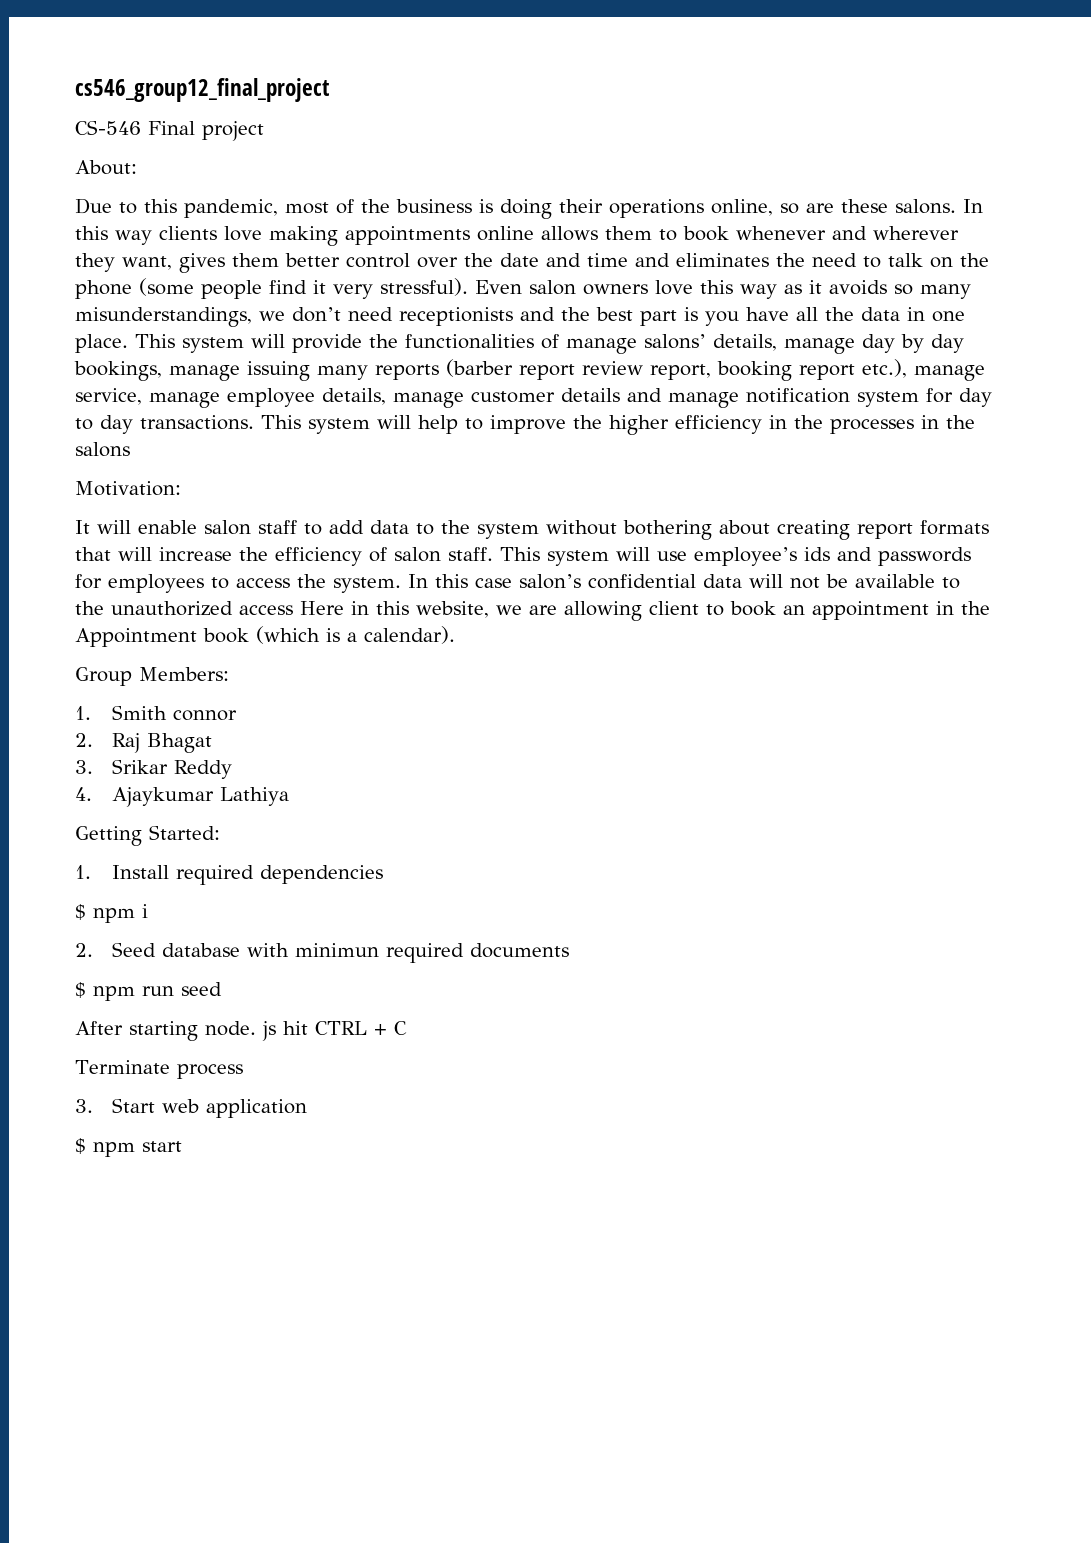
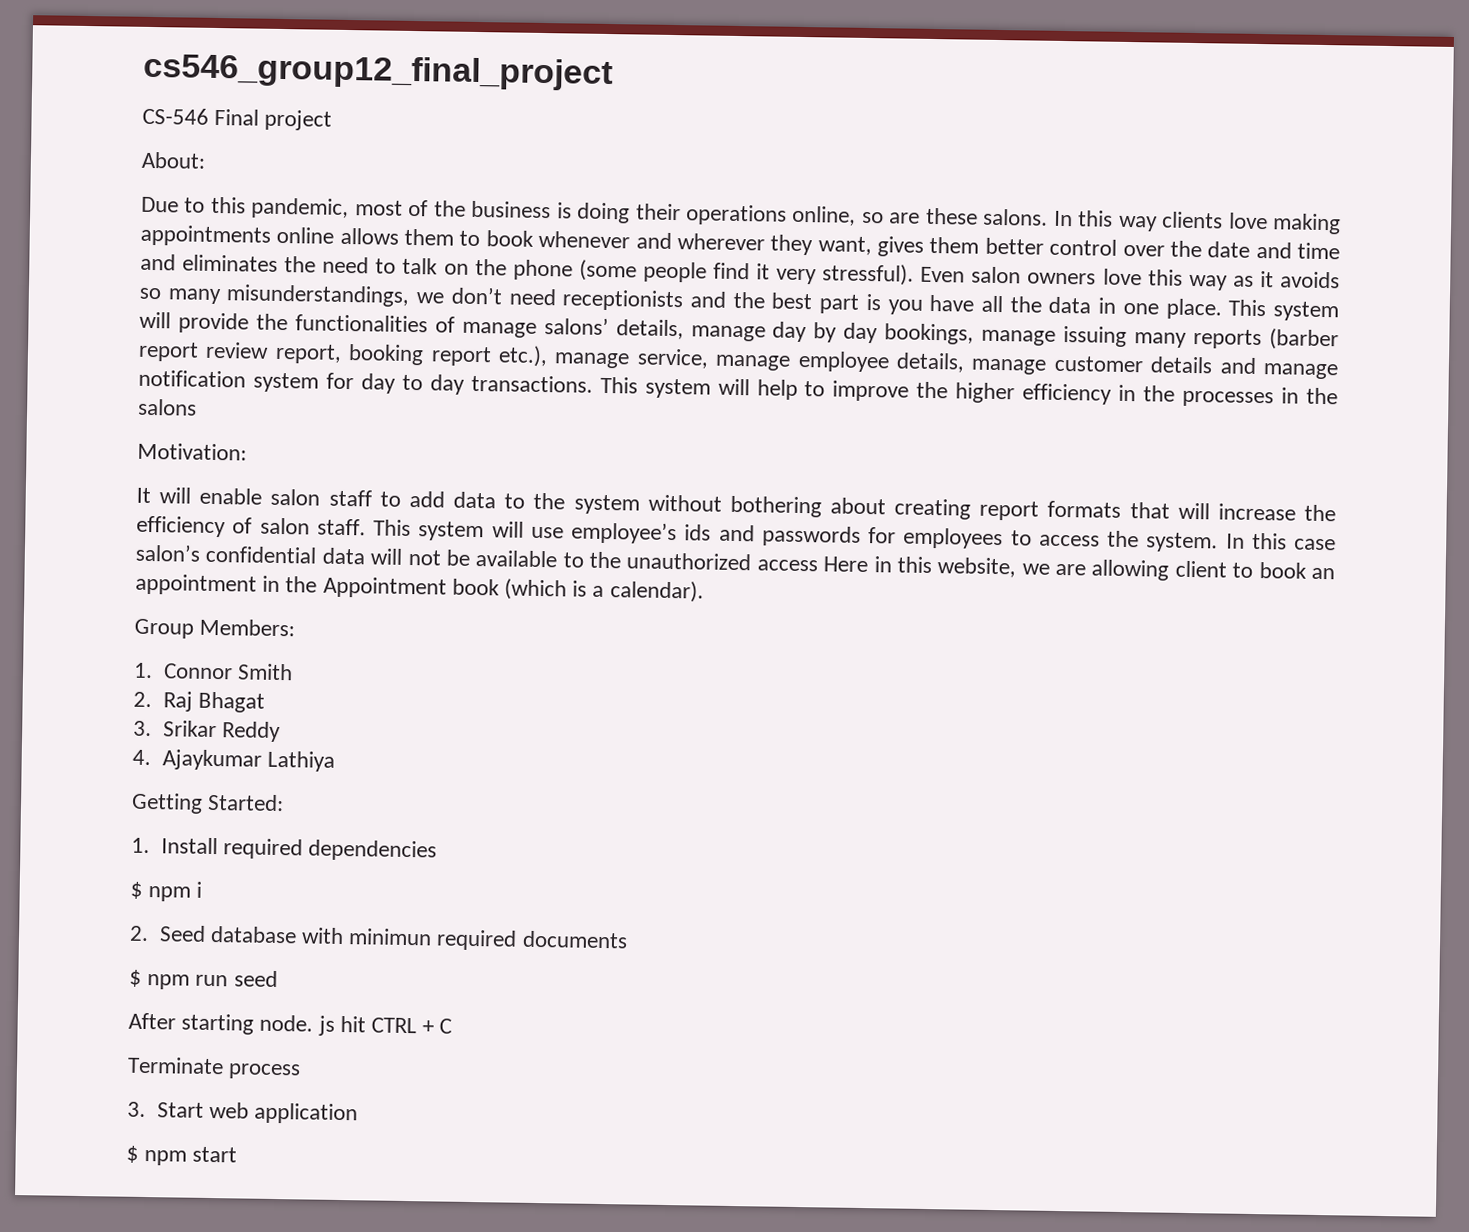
(91, 713) none -> [162,663,233,680] Connor
[173,710,238,721] connor -> (293, 672) none

